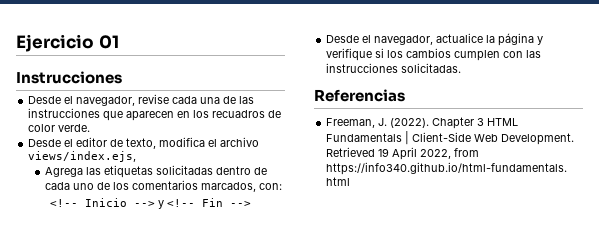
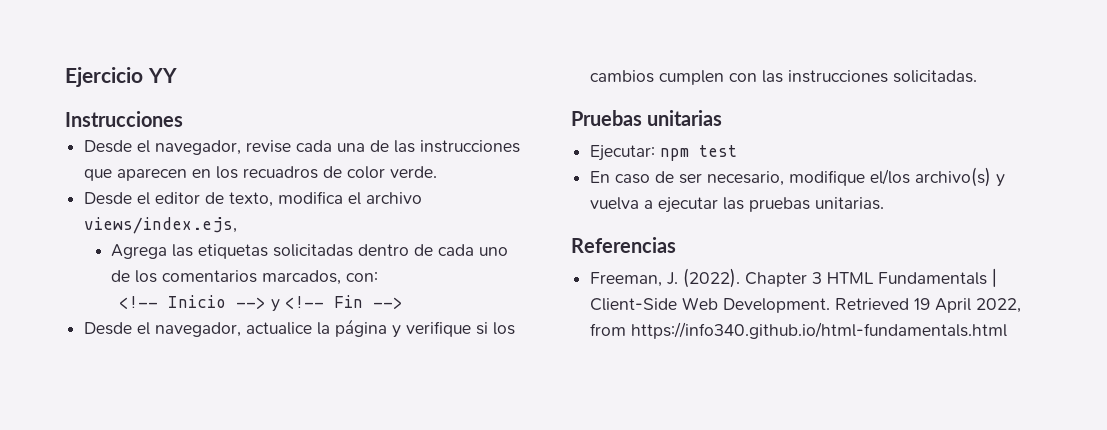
[98,35,119,49] 01 -> [147,68,177,83] YY
(462, 68) none -> [571,110,723,126] [590,145,738,161] [590,167,1006,187] [590,197,885,213] // Pruebas unitarias // Ejecutar: npm test // En caso de ser necesario, modifique el/los archivo(s) y vuelva a ejecutar las pruebas unitarias.

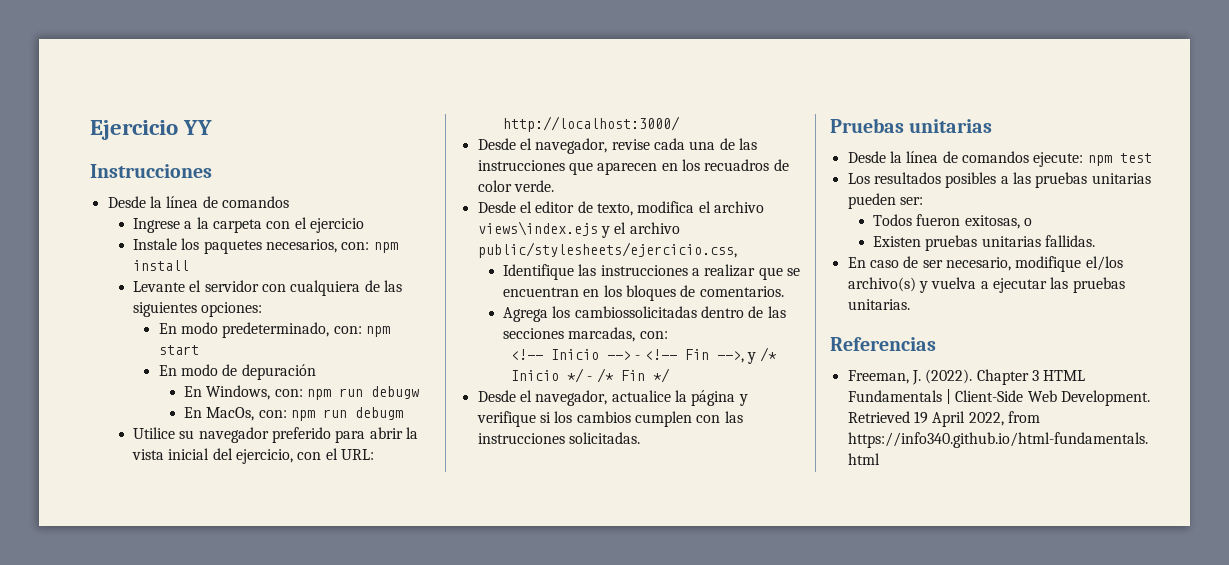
(183, 119) none -> [107,196,289,208] [133,217,364,233] [133,238,398,254] [133,260,190,271] [133,280,402,296] [133,302,263,317] [158,322,390,338] [158,345,199,355] [158,364,316,380] [184,385,419,400] [184,407,403,421] [133,427,418,443] [132,448,374,464] [503,116,681,132] // Desde la línea de comandos // Ingrese a la carpeta con el ejercicio // Instale los paquetes necesarios, con: npm install // Levante el servidor con cualquiera de las siguientes opciones: // En modo predeterminado, con: npm start // En modo de depuración // En Windows, con: npm run debugw // En MacOs, con: npm run debugm // Utilice su navegador preferido para abrir la vista inicial del ejercicio, con el URL: http://localhost:3000/
[84,217,238,234] [111,244,509,259] [111,270,342,285] views/index.ejs, // Agrega las etiquetas solicitadas dentro de cada uno de los comentarios marcados, -> [477,221,680,238] [477,242,737,258] [503,264,800,280] [503,285,784,301] [503,306,786,322] [503,327,636,342] views\index.ejs y el archivo public/stylesheets/ejercicio.css, // Identifique las instrucciones a realizar que se encuentran en los bloques de comentarios. // Agrega los cambiossolicitadas dentro de las secciones marcadas,
[271,299,281,312] y -> [635,355,641,360] -
[373,297,404,309] --> -> [716,347,778,364] [510,368,670,383] -->, y /* Inicio */ - /* Fin */
[590,145,738,161] Ejecutar: npm test -> [847,151,1152,167] [847,172,1151,188] [847,193,923,209] [873,214,1033,229] [873,235,1096,251] Desde la línea de comandos ejecute: npm test // Los resultados posibles a las pruebas unitarias pueden ser: // Todos fueron exitosas, o // Existen pruebas unitarias fallidas.

